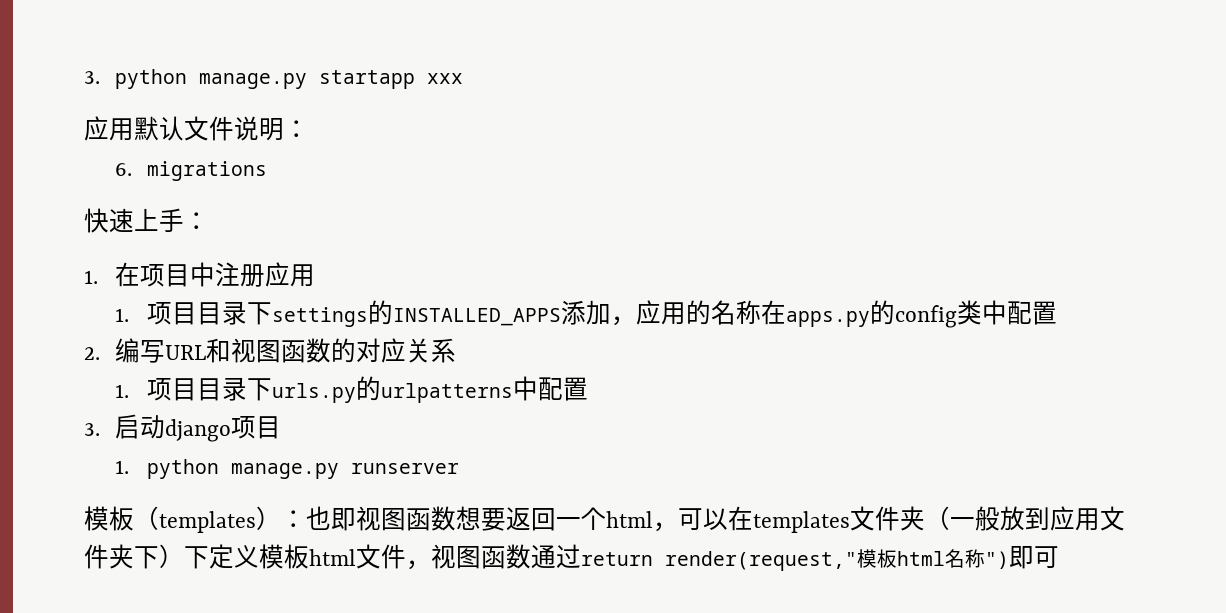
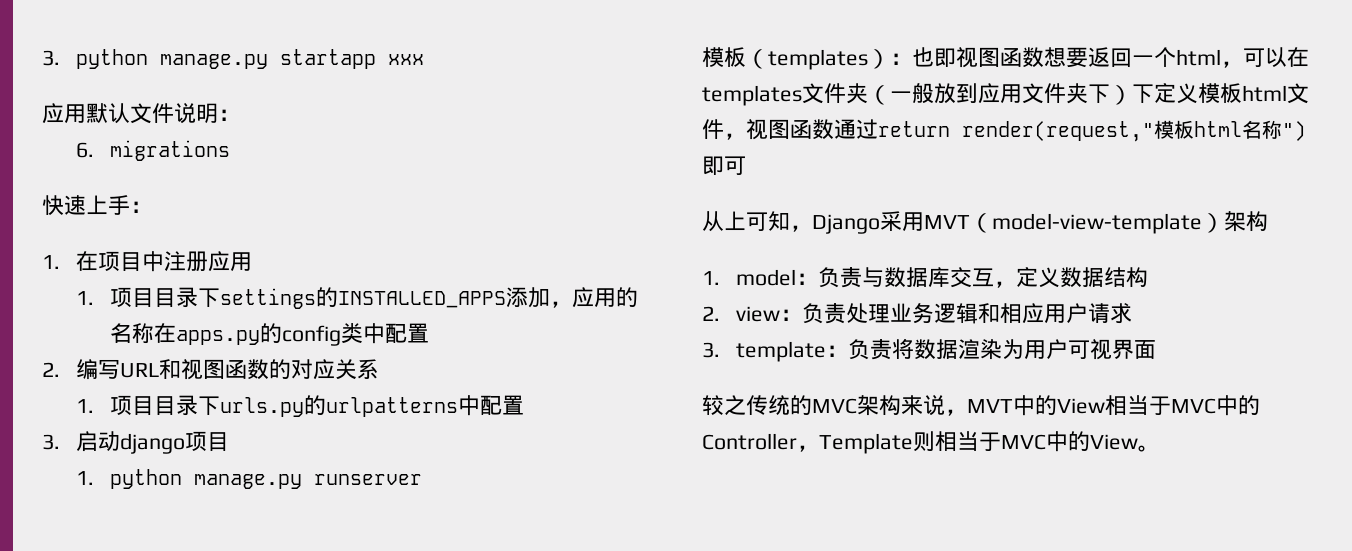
(1059, 557) none -> [702,211,1268,234] [702,267,1149,288] [702,303,1133,324] [702,338,1157,362] [702,395,1260,416] [702,431,1160,454] // 从上可知，Django采用MVT（model-view-template）架构 // 1. model：负责与数据库交互，定义数据结构 // 2. view：负责处理业务逻辑和相应用户请求 // 3. template：负责将数据渲染为用户可视界面 // 较之传统的MVC架构来说，MVT中的View相当于MVC中的Controller，Template则相当于MVC中的View。

